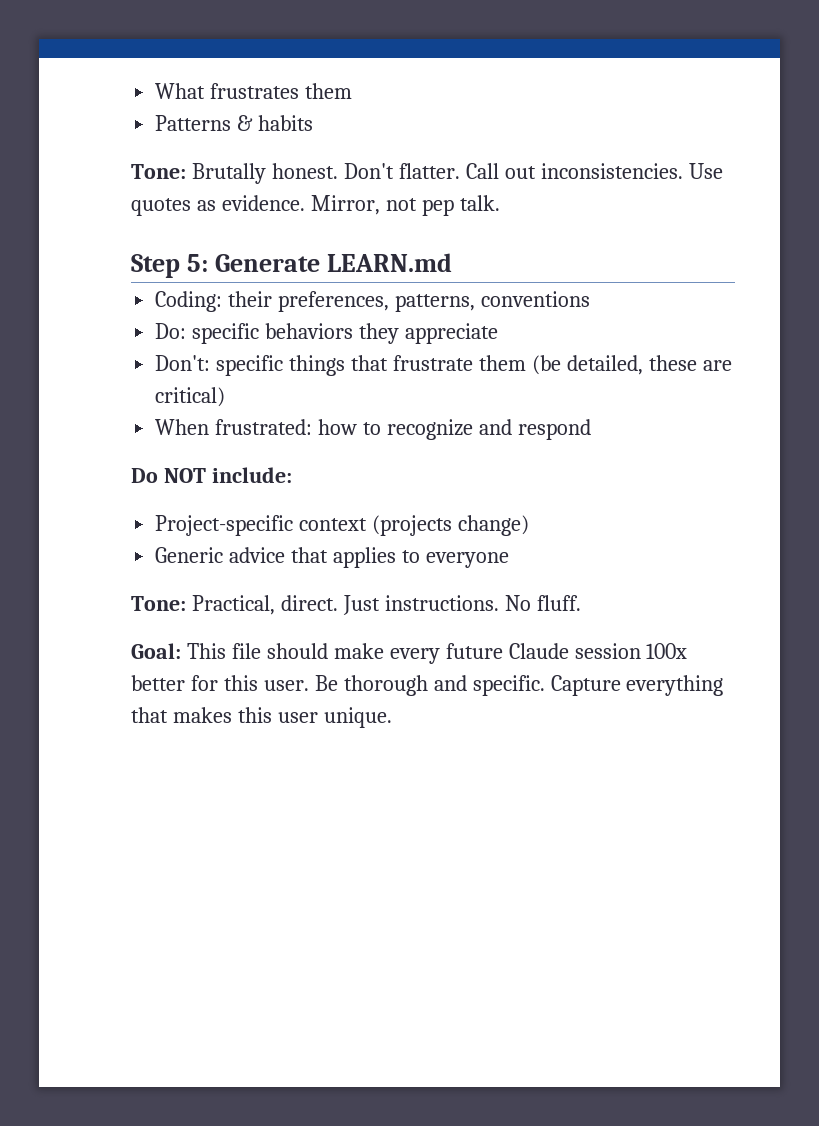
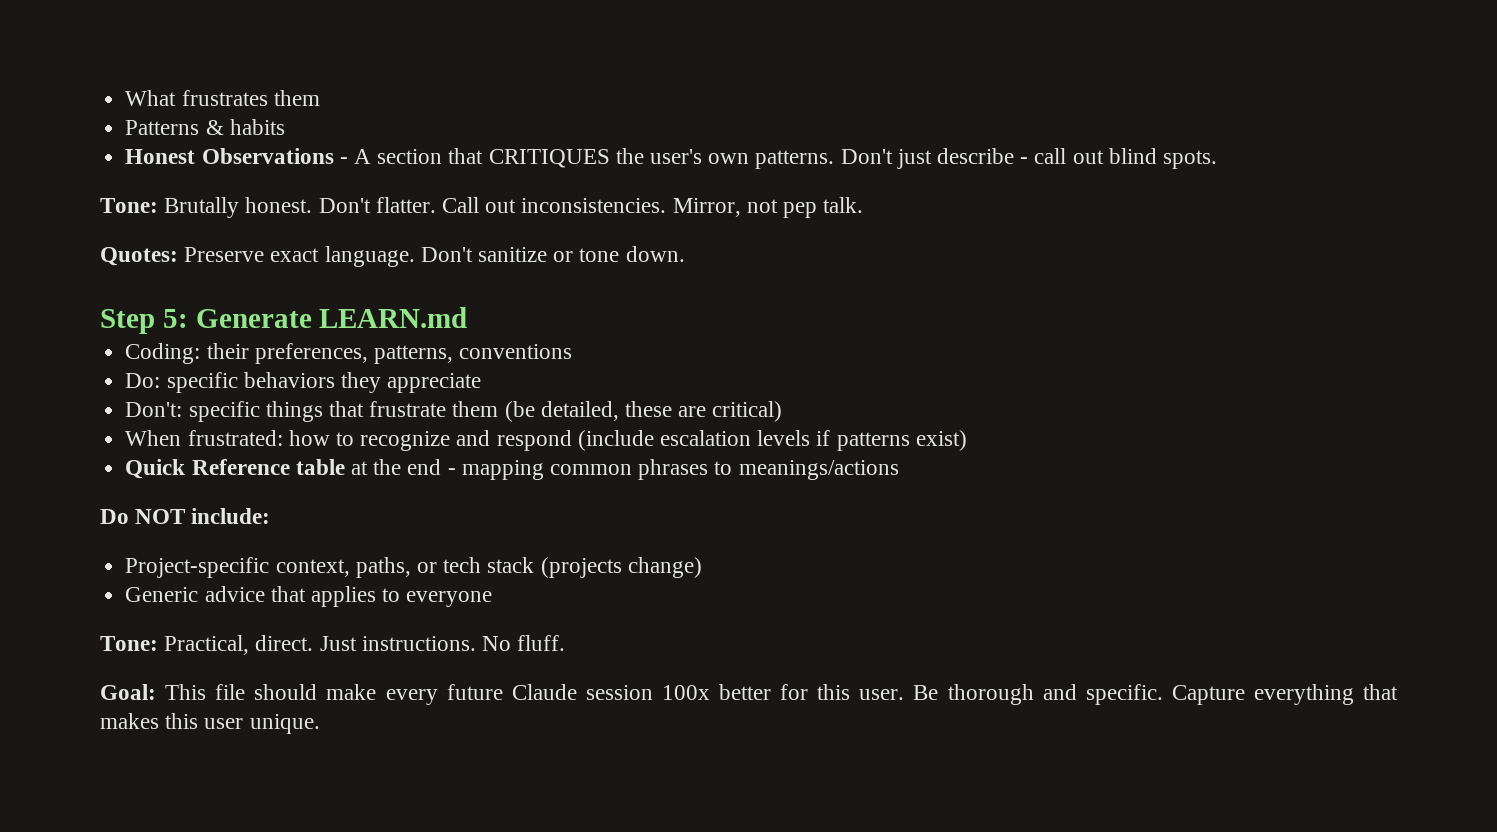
(314, 123) none -> [125,148,1218,169] // Honest Observations - A section that CRITIQUES the user's own patterns. Don't just describe - call out blind spots.
[688,163,723,179] [131,195,305,216] Use quotes as evidence. -> (667, 205) none
(500, 203) none -> [100,246,685,267] // Quotes: Preserve exact language. Don't sanitize or tone down.
(591, 429) none -> [577,430,967,451] [125,459,899,480] (include escalation levels if patterns exist) // Quick Reference table at the end - mapping common phrases to meanings/actions
[299,518,368,531] context -> [275,557,535,578] context, paths, or tech stack

